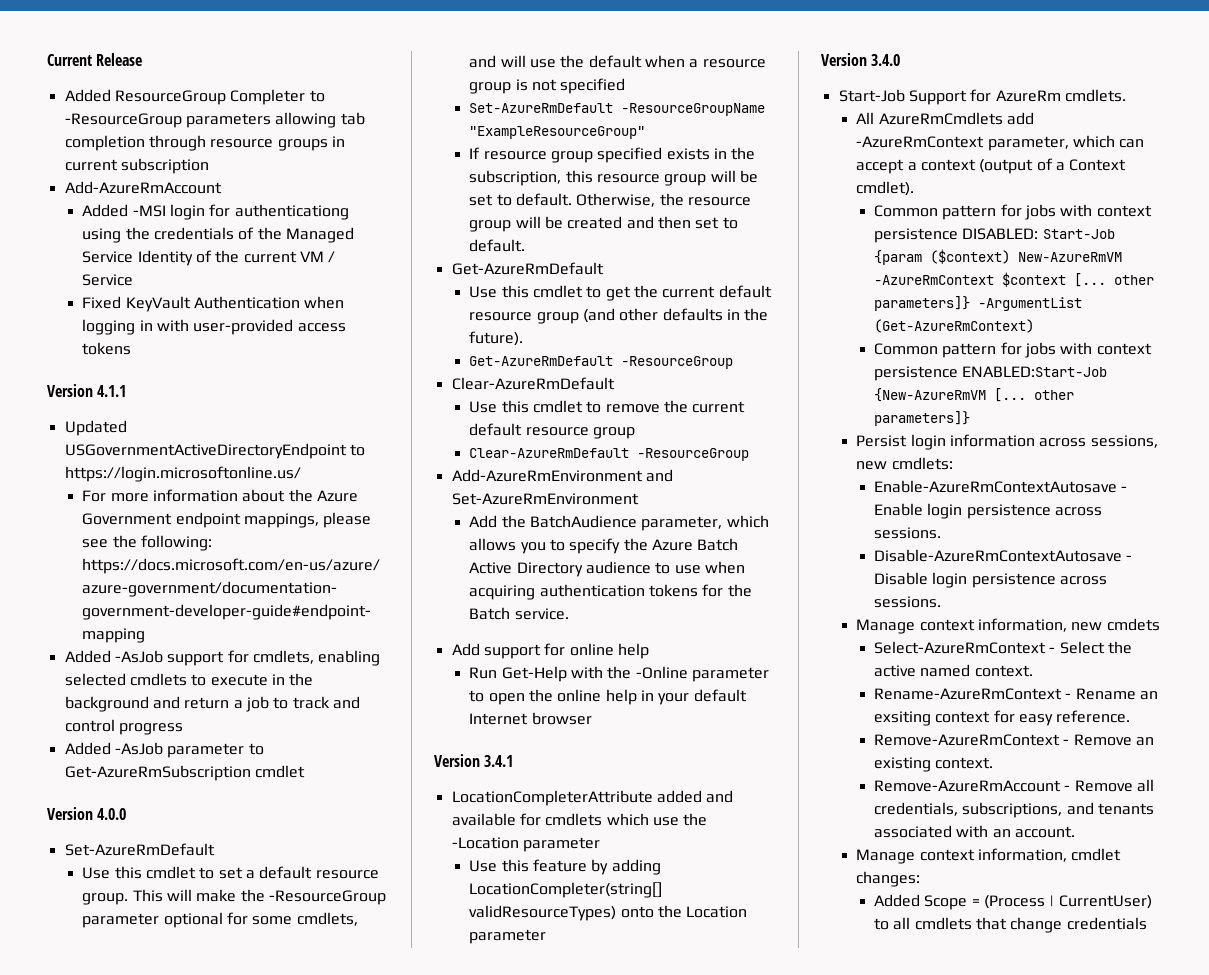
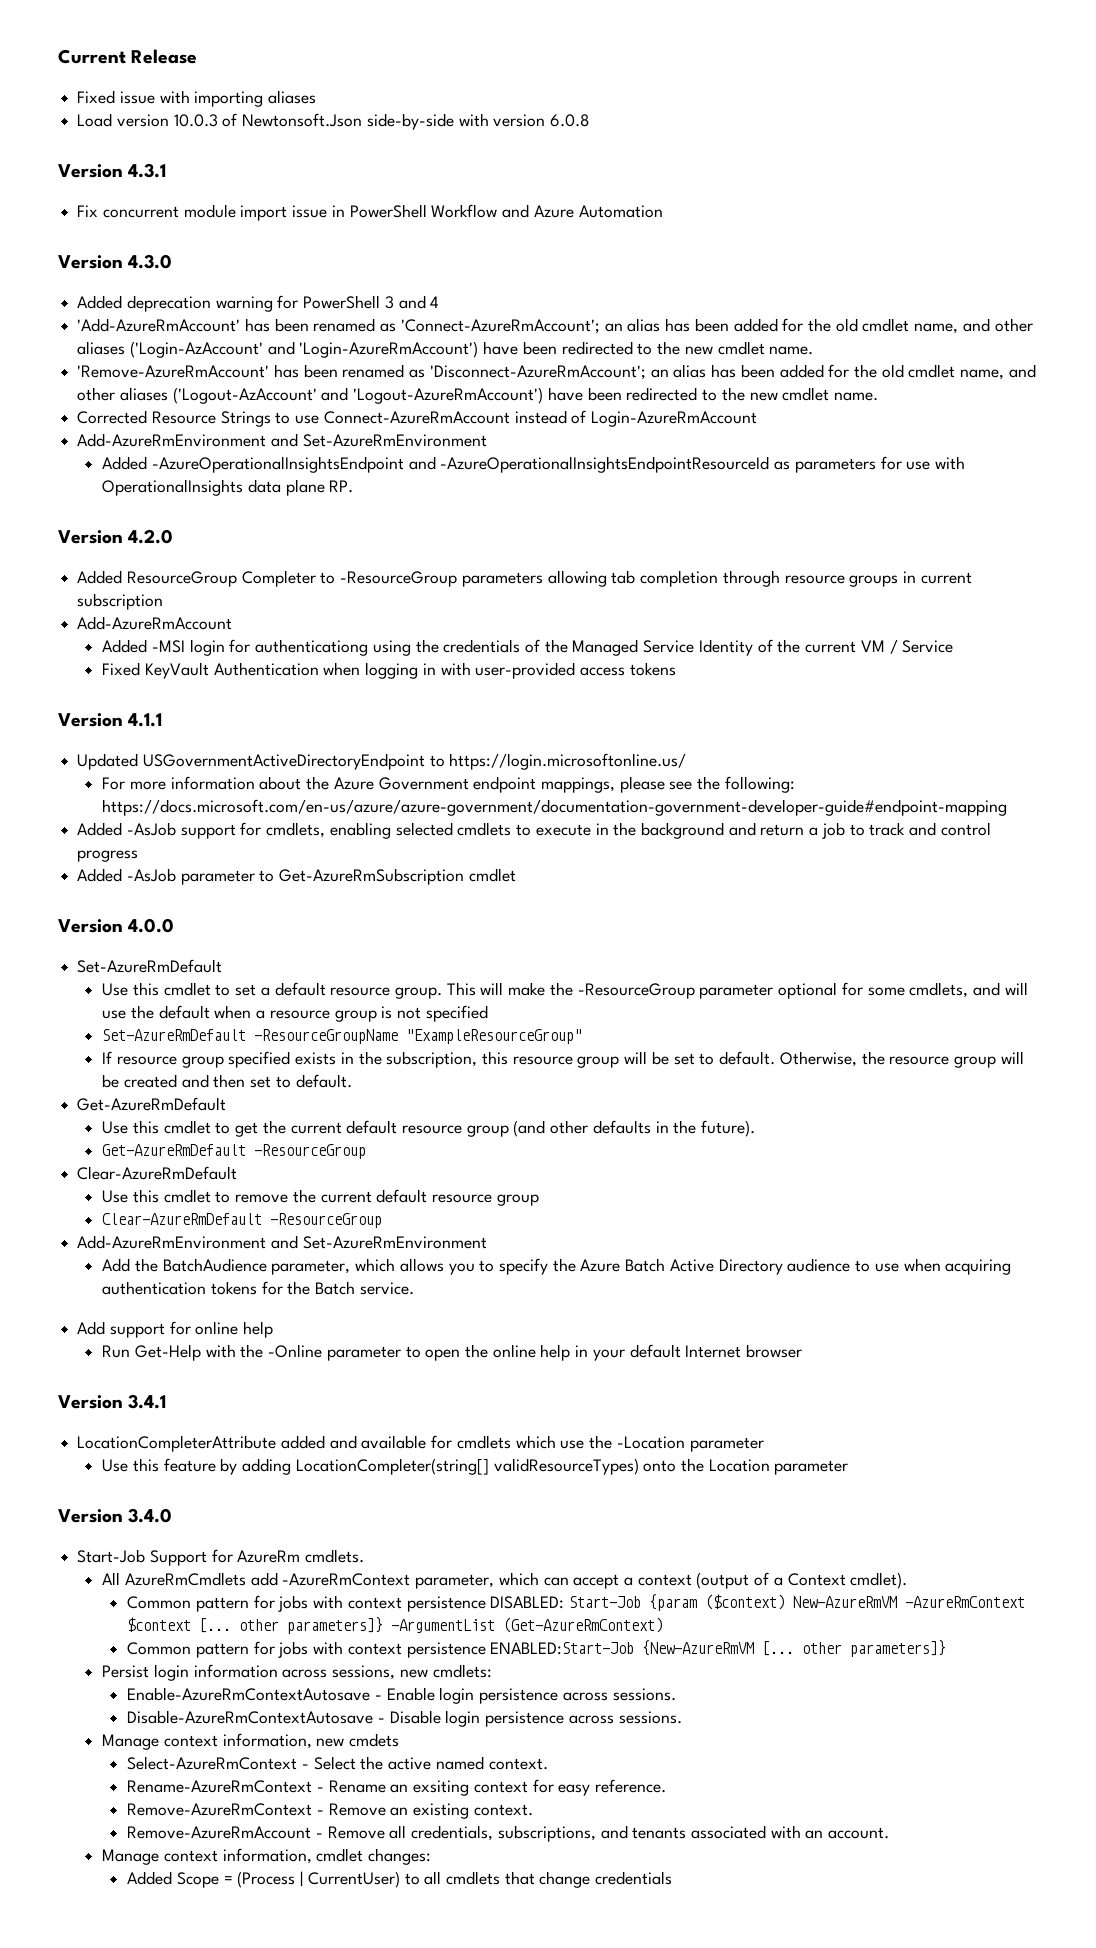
(143, 59) none -> [77,90,317,107] [77,113,591,130] [58,163,167,178] [77,204,663,221] [58,254,173,269] [77,295,440,312] [77,318,1033,334] [77,341,814,358] [77,364,1036,380] [77,387,878,404] [77,410,758,427] [77,433,487,447] [102,456,966,473] [102,479,354,496] [58,529,174,544] // Fixed issue with importing aliases // Load version 10.0.3 of Newtonsoft.Json side-by-side with version 6.0.8 // Version 4.3.1 // Fix concurrent module import issue in PowerShell Workflow and Azure Automation // Version 4.3.0 // Added deprecation warning for PowerShell 3 and 4 // 'Add-AzureRmAccount' has been renamed as 'Connect-AzureRmAccount'; an alias has been added for the old cmdlet name, and other aliases ('Login-AzAccount' and 'Login-AzureRmAccount') have been redirected to the new cmdlet name. // 'Remove-AzureRmAccount' has been renamed as 'Disconnect-AzureRmAccount'; an alias has been added for the old cmdlet name, and other aliases ('Logout-AzAccount' and 'Logout-AzureRmAccount') have been redirected to the new cmdlet name. // Corrected Resource Strings to use Connect-AzureRmAccount instead of Login-AzureRmAccount // Add-AzureRmEnvironment and Set-AzureRmEnvironment // Added -AzureOperationalInsightsEndpoint and -AzureOperationalInsightsEndpointResourceId as parameters for use with OperationalInsights data plane RP. // Version 4.2.0

